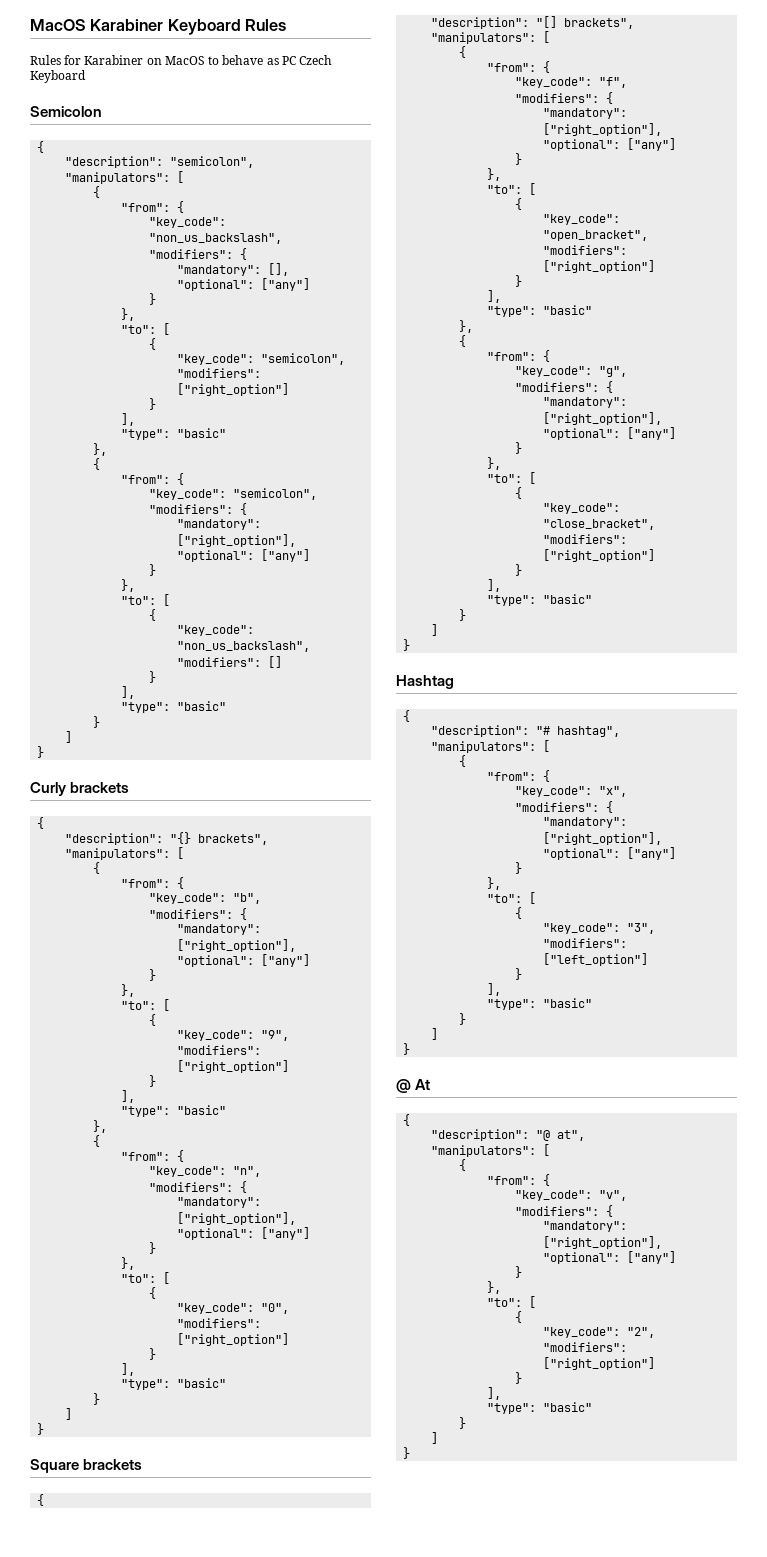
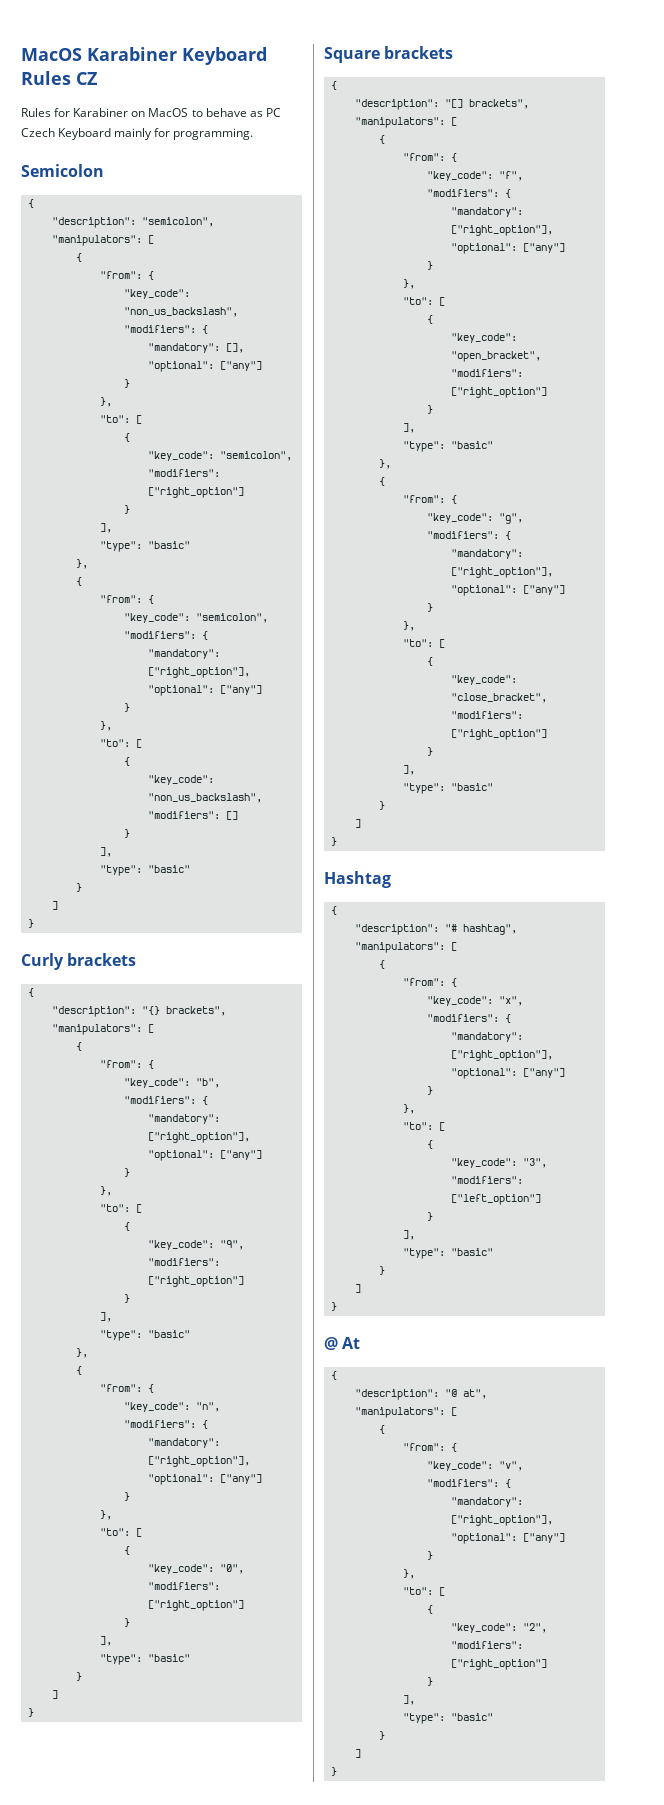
(287, 25) none -> [76,72,97,85] CZ
(86, 76) none -> [114,128,254,140] mainly for programming.

